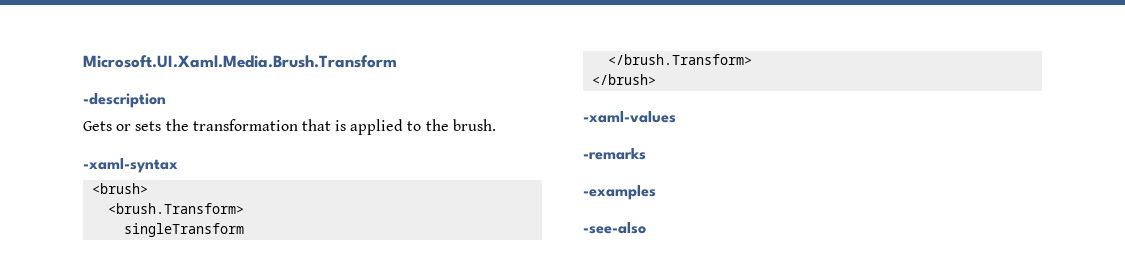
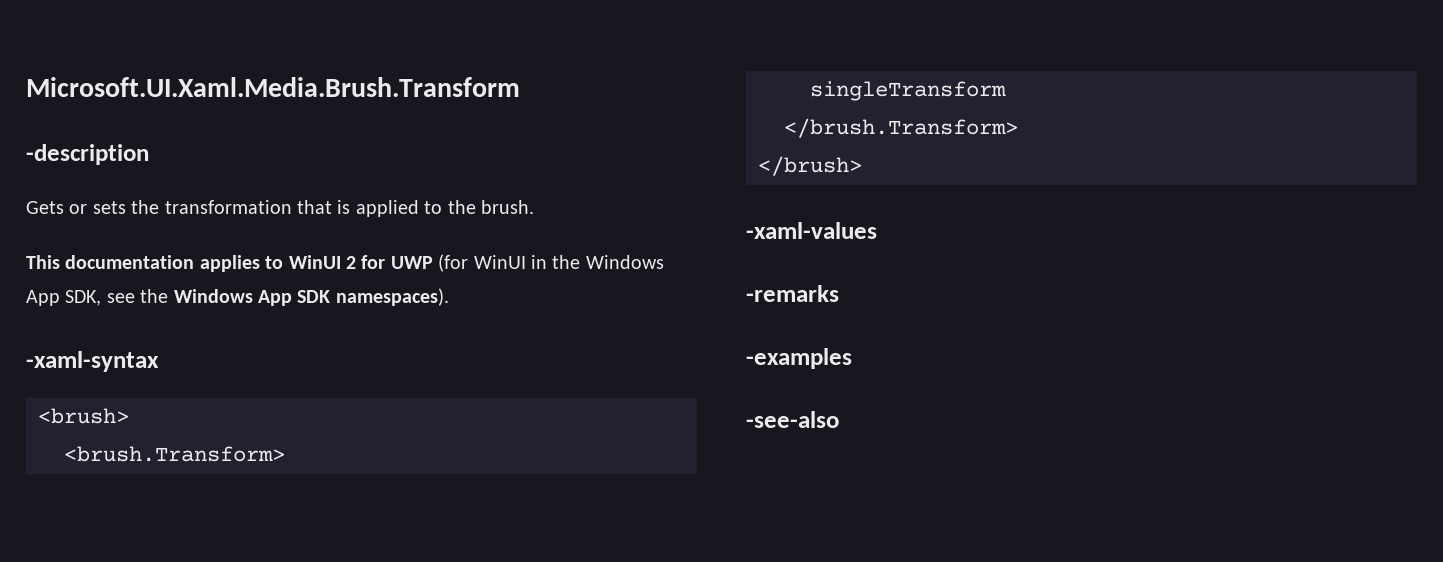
(496, 125) none -> [26,254,664,272] [26,288,449,306] // This documentation applies to WinUI 2 for UWP (for WinUI in the Windows App SDK, see the Windows App SDK namespaces).

